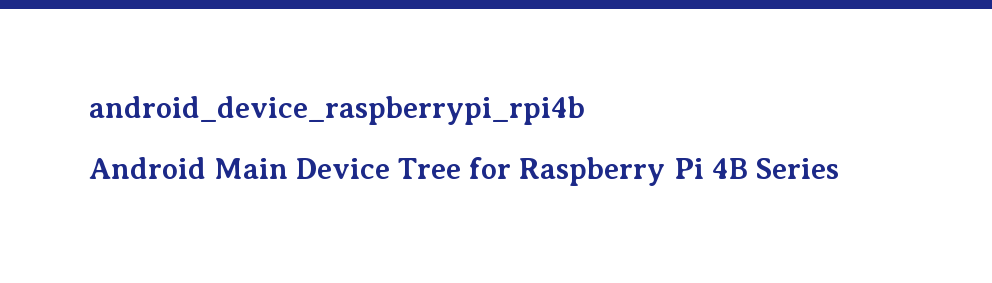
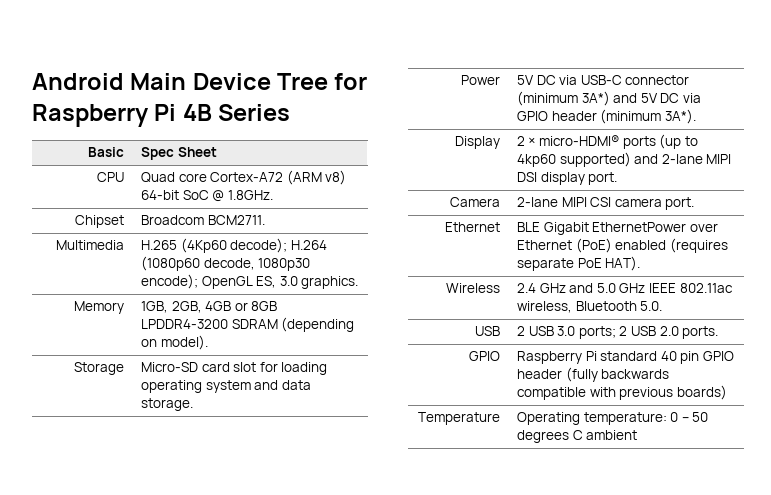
[89,96,585,125] android_device_raspberrypi_rpi4b // -> (32, 81) none
(839, 168) none -> [88,147,125,157] [140,147,217,160] [97,172,125,182] [140,170,347,185] [140,190,273,202] [75,215,125,228] [140,215,265,225] [56,240,125,250] [140,238,327,253] [140,256,311,271] [140,274,359,289] [74,301,125,314] [140,301,278,313] [140,317,355,332] [140,335,208,350] [74,362,125,375] [140,362,328,375] [140,380,311,393] [140,398,193,411] [461,75,501,85] [516,75,690,85] [516,91,702,106] [516,109,696,124] [455,136,501,149] [516,134,699,149] [516,152,732,167] [516,172,618,185] [450,197,501,207] [516,197,695,210] [445,222,501,232] [516,222,718,235] [516,238,728,253] [516,256,641,271] [446,283,501,293] [516,283,733,293] [516,301,663,313] [475,326,501,336] [516,326,719,339] [469,351,501,361] [516,351,735,364] [516,367,670,382] [516,385,727,400] [418,412,501,425] [516,412,709,425] [516,430,638,443] // Basic | Spec Sheet // CPU | Quad core Cortex-A72 (ARM v8) 64-bit SoC @ 1.8GHz. // Chipset | Broadcom BCM2711. // Multimedia | H.265 (4Kp60 decode); H.264 (1080p60 decode, 1080p30 encode); OpenGL ES, 3.0 graphics. // Memory | 1GB, 2GB, 4GB or 8GB LPDDR4-3200 SDRAM (depending on model). // Storage | Micro-SD card slot for loading operating system and data storage. // Power | 5V DC via USB-C connector (minimum 3A*) and 5V DC via GPIO header (minimum 3A*). // Display | 2 × micro-HDMI® ports (up to 4kp60 supported) and 2-lane MIPI DSI display port. // Camera | 2-lane MIPI CSI camera port. // Ethernet | BLE Gigabit EthernetPower over Ethernet (PoE) enabled (requires separate PoE HAT). // Wireless | 2.4 GHz and 5.0 GHz IEEE 802.11ac wireless, Bluetooth 5.0. // USB | 2 USB 3.0 ports; 2 USB 2.0 ports. // GPIO | Raspberry Pi standard 40 pin GPIO header (fully backwards compatible with previous boards) // Temperature | Operating temperature: 0 – 50 degrees C ambient

